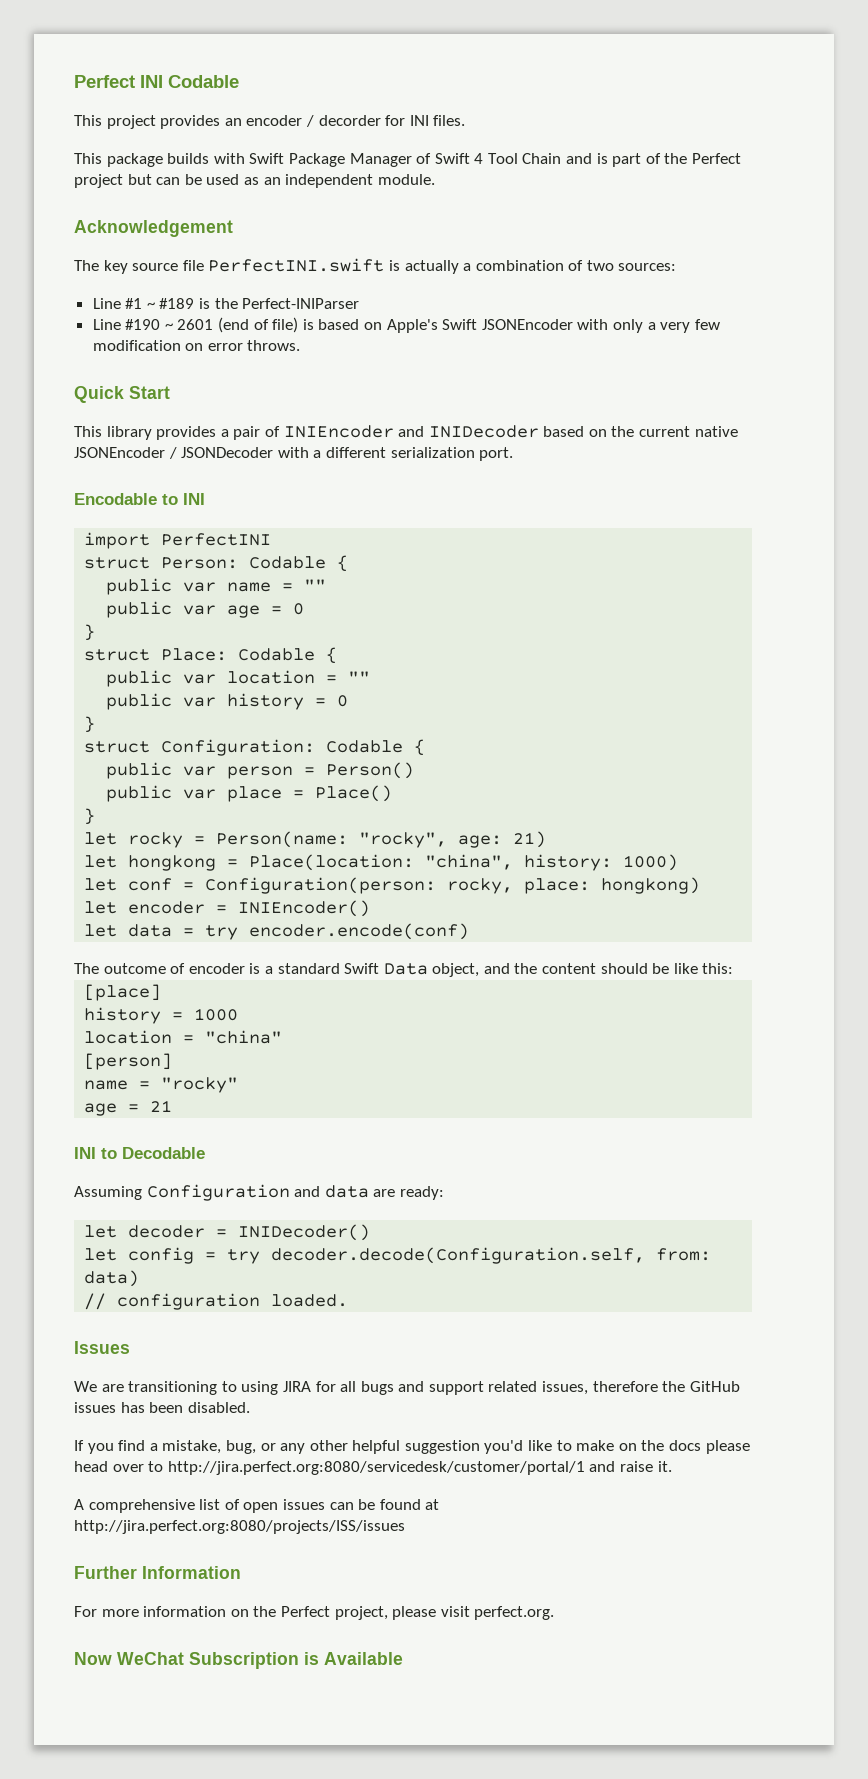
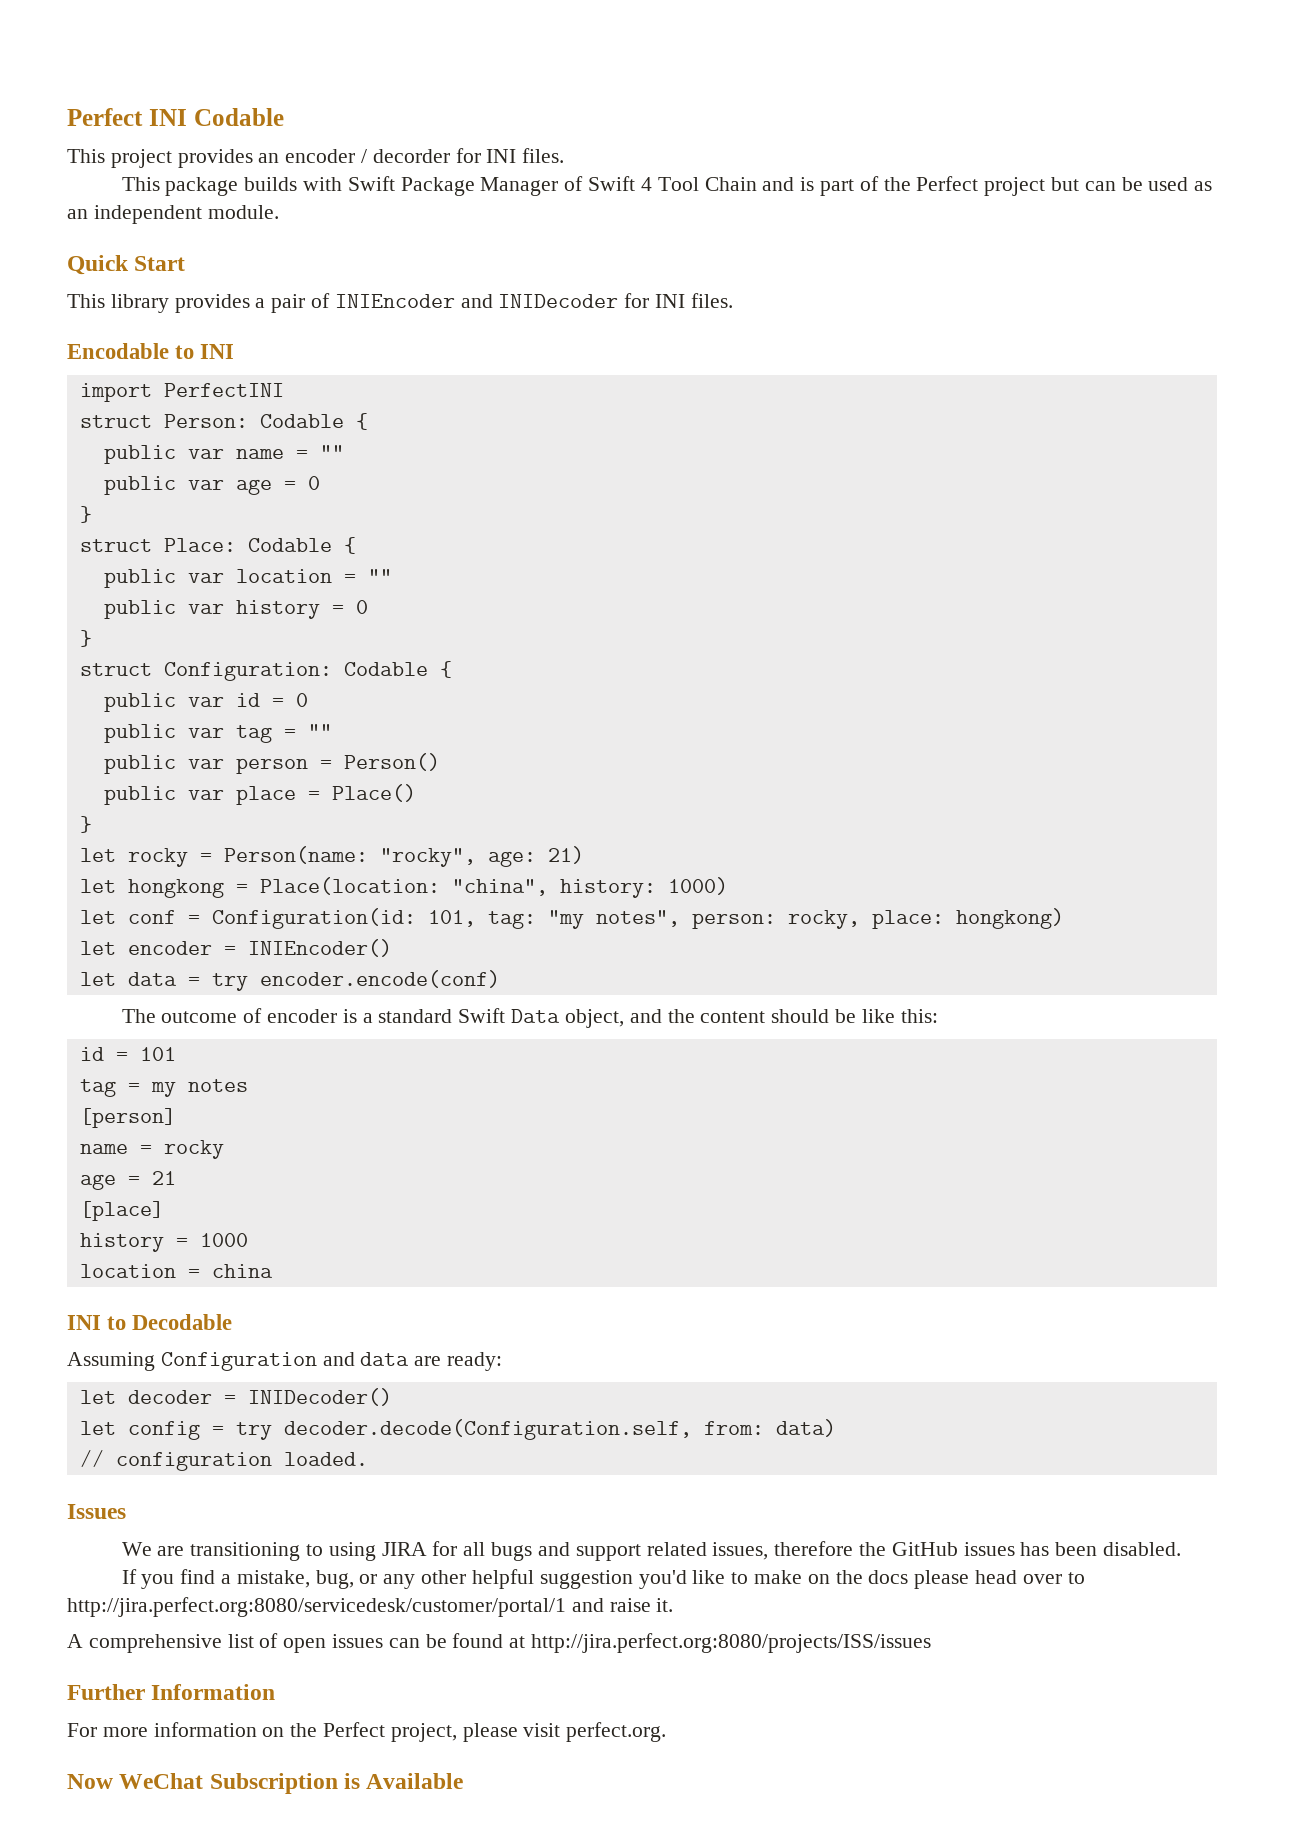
[74,220,233,237] [74,258,677,274] [92,298,360,309] [92,317,720,333] [92,340,301,351] // Acknowledgement // The key source file PerfectINI.swift is actually a combination of two sources: // Line #1 ~ #189 is the Perfect-INIParser // Line #190 ~ 2601 (end of file) is based on Apple's Swift JSONEncoder with only a very few modification on error throws. -> (279, 212) none
[543,426,738,437] [74,447,514,461] based on the current native JSONEncoder / JSONDecoder with a different serialization port. -> [624,293,733,308] for INI files.
(426, 747) none -> [103,693,308,712] [103,724,332,743] // public var id = 0 // public var tag = ""
[205,877,437,894] Configuration(person: -> [211,908,776,929] Configuration(id: 101, tag: "my notes", person:
(734, 968) none -> [79,1047,176,1061] [79,1079,248,1097] [79,1108,176,1128] [79,1140,224,1159] [79,1171,176,1190] // id = 101 // tag = my notes // [person] // name = rocky // age = 21
[205,1030,283,1044] [84,1053,173,1070] [84,1077,239,1093] [84,1100,173,1116] "china" // [person] // name = "rocky" // age = 21 -> [211,1264,273,1278] china

